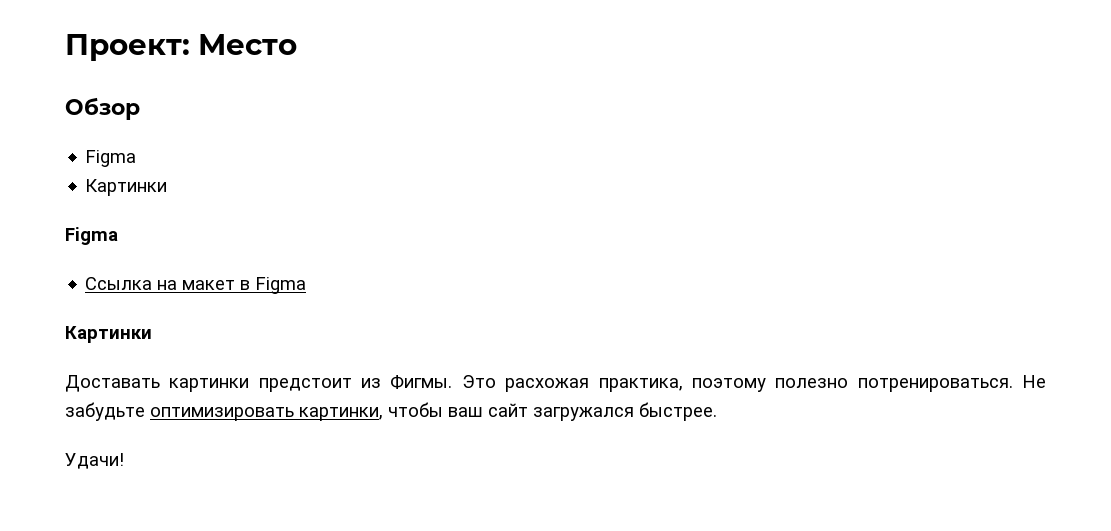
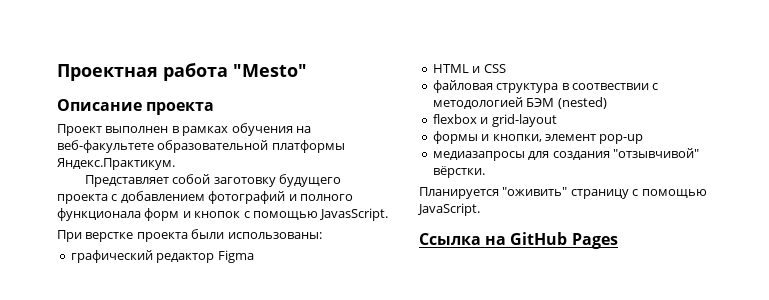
[65,34,297,61] [65,97,140,120] [85,150,137,167] [85,179,168,196] [65,227,118,245] [85,277,307,294] [65,326,152,343] [65,375,1046,392] [65,402,717,421] [65,453,124,469] Проект: Место // Обзор // Figma // Картинки // Figma // Ссылка на макет в Figma // Картинки // Доставать картинки предстоит из Фигмы. Это расхожая практика, поэтому полезно потренироваться. Не забудьте оптимизировать картинки, чтобы ваш сайт загружался быстрее. // Удачи! -> [57,63,307,81] [57,99,215,115] [57,123,311,136] [57,140,345,153] [57,158,175,170] [85,174,342,187] [57,191,353,204] [57,208,389,221] [57,229,322,242] [70,250,254,263] [432,64,506,73] [432,80,659,93] [432,97,607,109] [432,114,557,127] [432,131,644,144] [432,148,699,161] [432,166,485,178] [419,187,707,199] [417,203,480,216] [419,232,618,249] Проектная работа "Mesto" // Описание проекта // Проект выполнен в рамках обучения на веб-факультете образовательной платформы Яндекс.Практикум. // Представляет собой заготовку будущего проекта с добавлением фотографий и полного функционала форм и кнопок с помощью JavasScript. // При верстке проекта были использованы: // графический редактор Figma // HTML и CSS // файловая структура в соотвествии с методологией БЭМ (nested) // flexbox и grid-layout // формы и кнопки, элемент pop-up // медиазапросы для создания "отзывчивой" вёрстки. // Планируется "оживить" страницу с помощью JavaScript. // Ссылка на GitHub Pages

